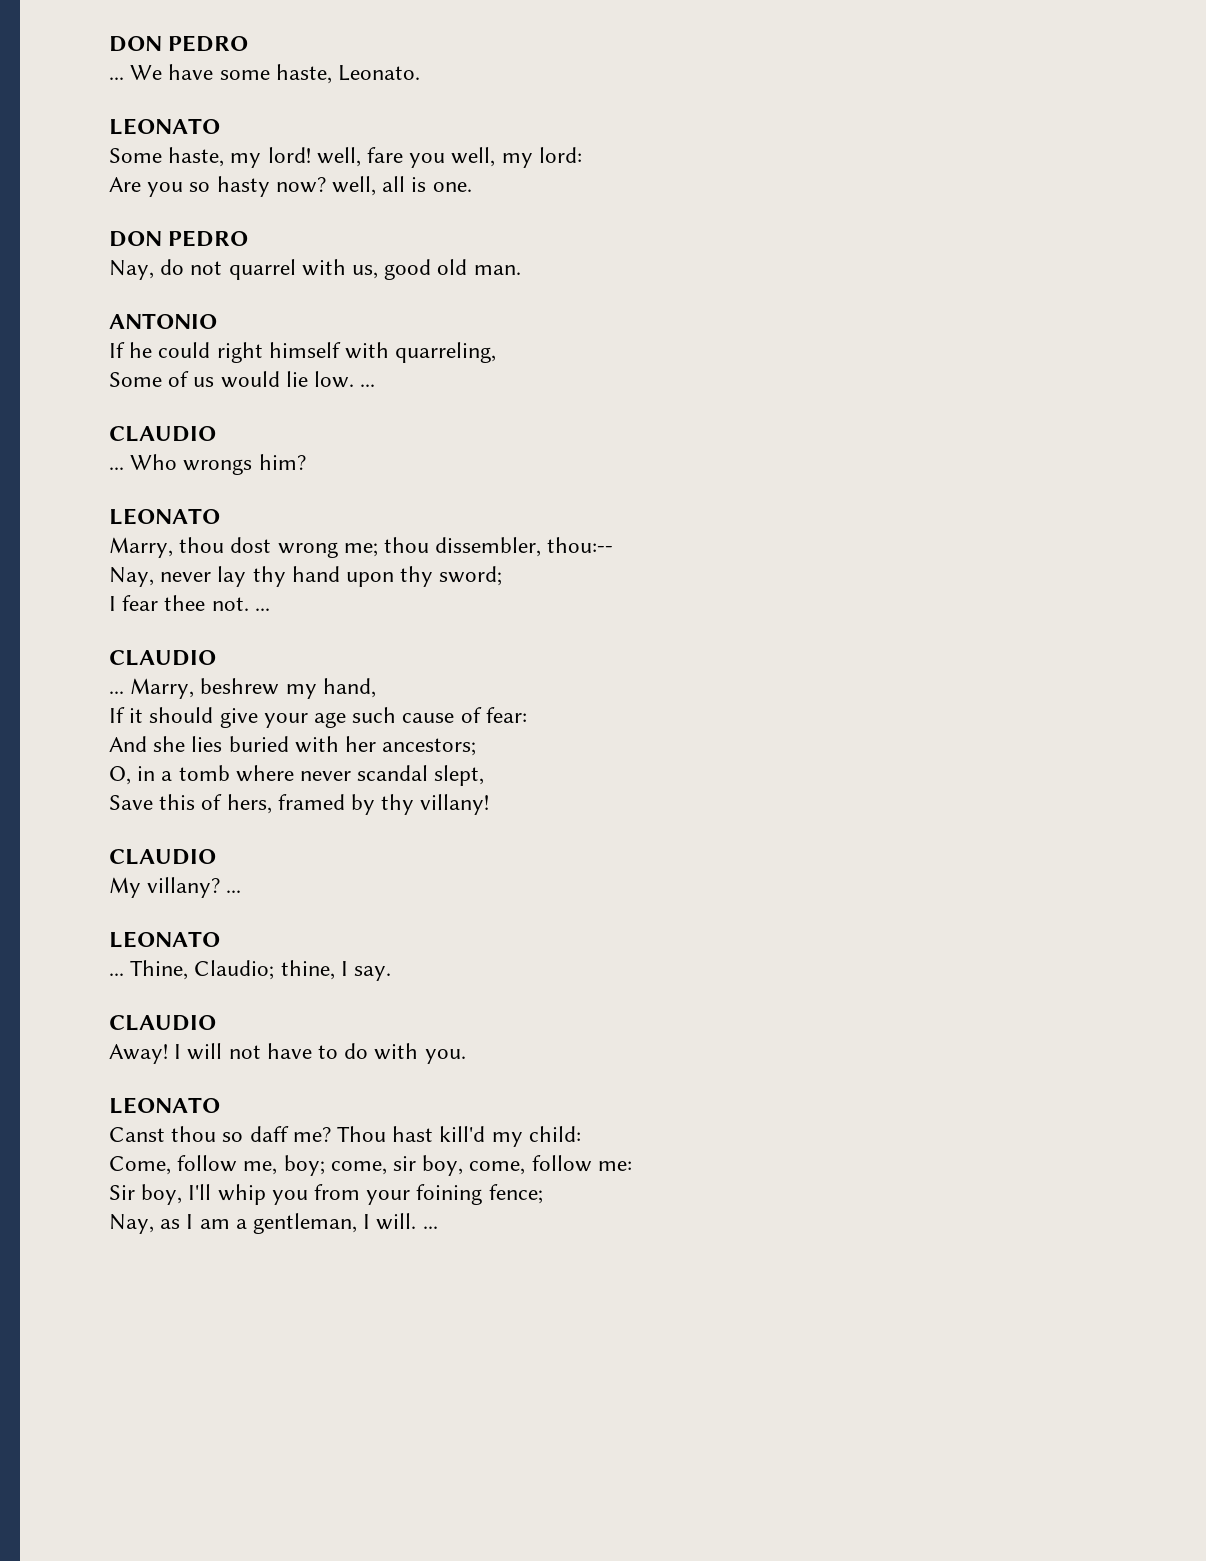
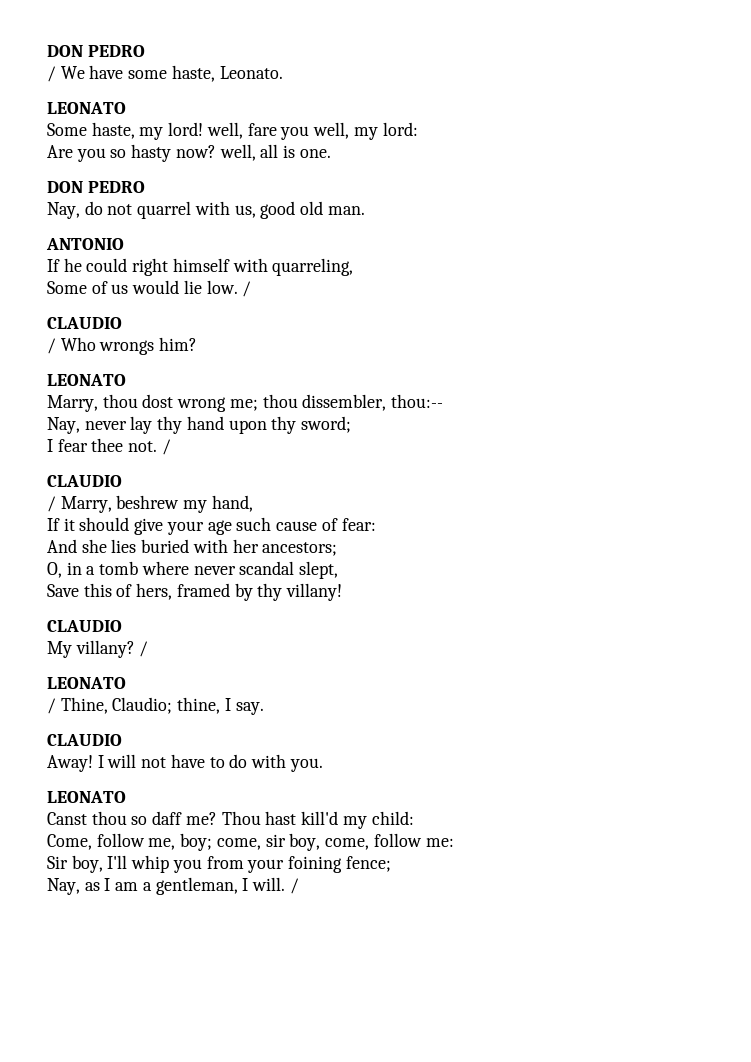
[109,35,249,52] [109,77,124,80] DON PEDRO // ... -> [47,45,145,57] [47,66,56,82] DON PEDRO // /
[360,384,376,387] [109,426,216,442] [109,467,124,470] ... // CLAUDIO // ... -> [242,281,252,297] [47,317,122,329] [47,338,56,354] / // CLAUDIO // /
[254,608,270,611] [109,650,216,666] [109,691,124,694] ... // CLAUDIO // ... -> [161,439,171,455] [47,475,122,487] [47,496,56,512] / // CLAUDIO // /
[226,890,242,893] [109,931,220,948] [109,973,124,976] ... // LEONATO // ... -> [139,641,149,657] [47,677,126,689] [47,698,56,714] / // LEONATO // /
[422,1226,438,1229] ... -> [289,878,299,894] /

